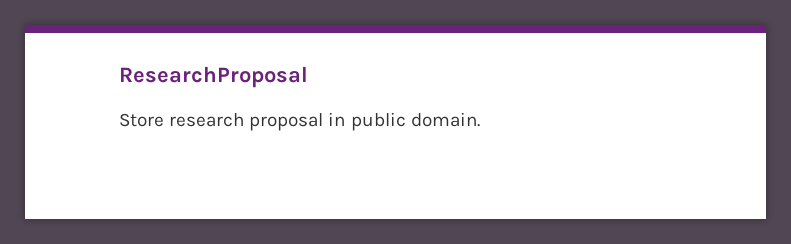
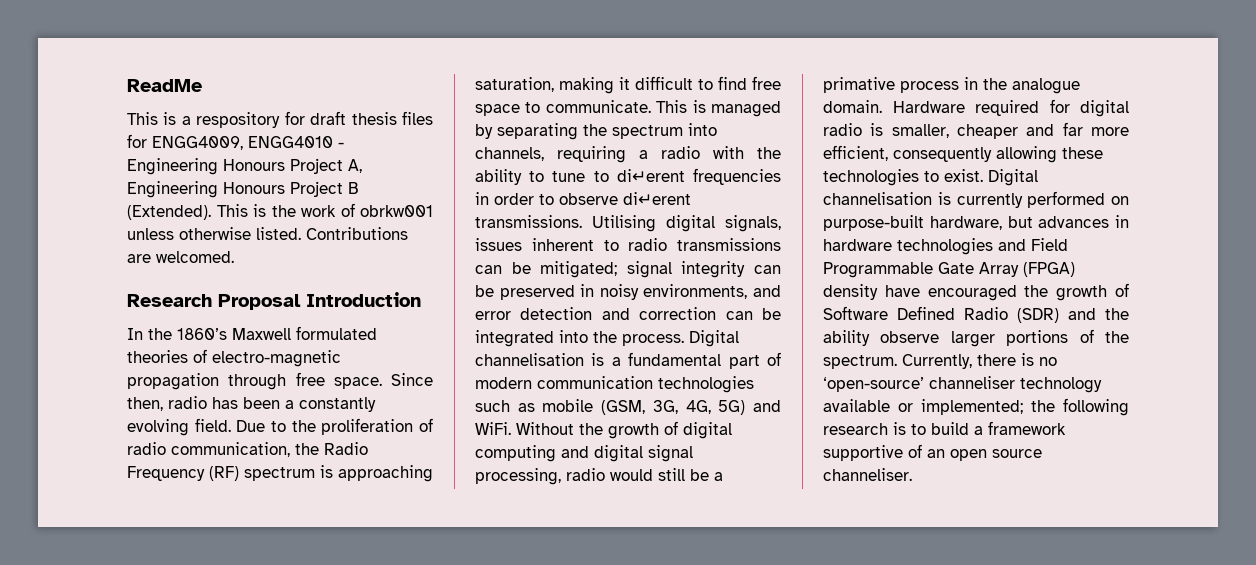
[119,66,308,88] [119,112,480,131] ResearchProposal // Store research proposal in public domain. -> [127,79,202,92] [127,111,433,128] [127,134,344,150] [127,158,362,175] [127,181,359,198] [127,203,433,220] [127,227,408,240] [127,251,234,263] [127,292,421,310] [127,326,377,340] [127,349,341,367] [127,372,433,390] [127,396,376,412] [127,418,433,436] [127,442,368,457] [127,465,433,482] [475,76,781,94] [475,100,781,117] [475,123,717,140] [475,146,781,163] [475,168,781,185] [475,192,691,205] [475,215,781,232] [475,238,781,251] [475,261,781,278] [475,284,781,300] [475,307,781,320] [475,330,739,347] [475,352,781,369] [475,376,754,393] [475,399,781,415] [475,421,732,439] [475,445,693,462] [475,468,723,485] [823,77,1080,94] [823,99,1129,117] [823,122,1129,139] [823,145,1103,163] [823,169,1038,186] [823,191,1129,208] [823,215,1129,231] [823,238,1068,255] [823,262,1075,278] [823,283,1129,301] [823,306,1129,323] [823,329,1129,347] [823,353,1057,369] [823,376,1102,393] [823,398,1129,416] [823,421,1066,435] [823,444,1042,461] [823,468,912,481] ReadMe // This is a respository for draft thesis files for ENGG4009, ENGG4010 - Engineering Honours Project A, Engineering Honours Project B (Extended). This is the work of obrkw001 unless otherwise listed. Contributions are welcomed. // Research Proposal Introduction // In the 1860’s Maxwell formulated theories of electro-magnetic propagation through free space. Since then, radio has been a constantly evolving field. Due to the proliferation of radio communication, the Radio Frequency (RF) spectrum is approaching saturation, making it difficult to find free space to communicate. This is managed by separating the spectrum into channels, requiring a radio with the ability to tune to di↵erent frequencies in order to observe di↵erent transmissions. Utilising digital signals, issues inherent to radio transmissions can be mitigated; signal integrity can be preserved in noisy environments, and error detection and correction can be integrated into the process. Digital channelisation is a fundamental part of modern communication technologies such as mobile (GSM, 3G, 4G, 5G) and WiFi. Without the growth of digital computing and digital signal processing, radio would still be a primative process in the analogue domain. Hardware required for digital radio is smaller, cheaper and far more efficient, consequently allowing these technologies to exist. Digital channelisation is currently performed on purpose-built hardware, but advances in hardware technologies and Field Programmable Gate Array (FPGA) density have encouraged the growth of Software Defined Radio (SDR) and the ability observe larger portions of the spectrum. Currently, there is no ‘open-source’ channeliser technology available or implemented; the following research is to build a framework supportive of an open source channeliser.

